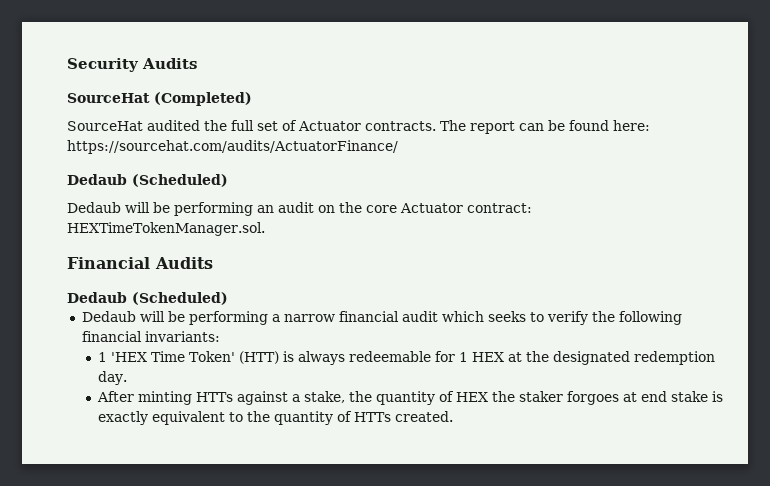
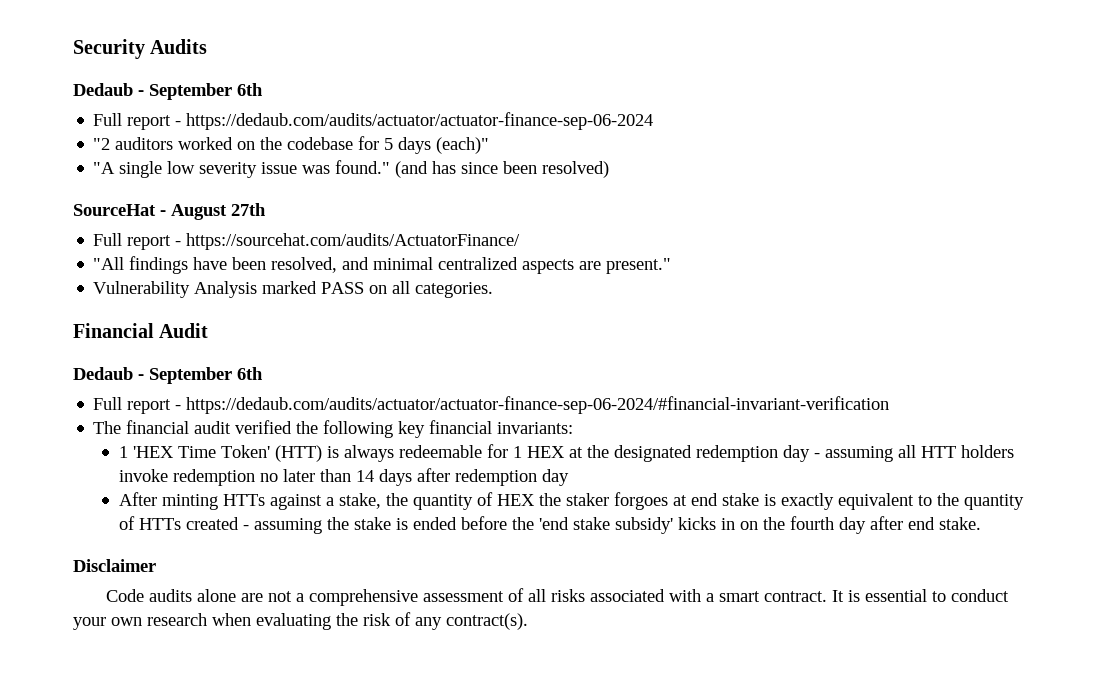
[67,92,252,106] [67,120,650,134] [67,140,398,154] [67,174,228,187] [67,202,532,216] [67,222,265,236] [67,257,213,269] [67,292,228,305] [81,311,588,325] SourceHat (Completed) // SourceHat audited the full set of Actuator contracts. The report can be found here: https://sourcehat.com/audits/ActuatorFinance/ // Dedaub (Scheduled) // Dedaub will be performing an audit on the core Actuator contract: HEXTimeTokenManager.sol. // Financial Audits // Dedaub (Scheduled) // Dedaub will be performing a narrow financial audit which seeks to verify -> [73,83,263,100] [93,112,654,130] [93,136,490,154] [93,160,610,178] [73,203,266,220] [93,233,521,250] [93,256,672,274] [93,281,494,298] [73,323,209,338] [73,367,263,384] [93,396,890,414] [93,420,293,434] Dedaub - September 6th // Full report - https://dedaub.com/audits/actuator/actuator-finance-sep-06-2024 // "2 auditors worked on the codebase for 5 days (each)" // "A single low severity issue was found." (and has since been resolved) // SourceHat - August 27th // Full report - https://sourcehat.com/audits/ActuatorFinance/ // "All findings have been resolved, and minimal centralized aspects are present." // Vulnerability Analysis marked PASS on all categories. // Financial Audit // Dedaub - September 6th // Full report - https://dedaub.com/audits/actuator/actuator-finance-sep-06-2024/#financial-invariant-verification // The financial audit verified
(682, 318) none -> [398,421,426,438] key
[98,371,128,385] day. -> [782,445,1014,462] [118,468,569,486] day - assuming all HTT holders invoke redemption no later than 14 days after redemption day
[395,411,454,422] created. -> [185,516,981,534] [73,559,156,572] [105,588,1009,606] [73,612,528,630] created - assuming the stake is ended before the 'end stake subsidy' kicks in on the fourth day after end stake. // Disclaimer // Code audits alone are not a comprehensive assessment of all risks associated with a smart contract. It is essential to conduct your own research when evaluating the risk of any contract(s).

